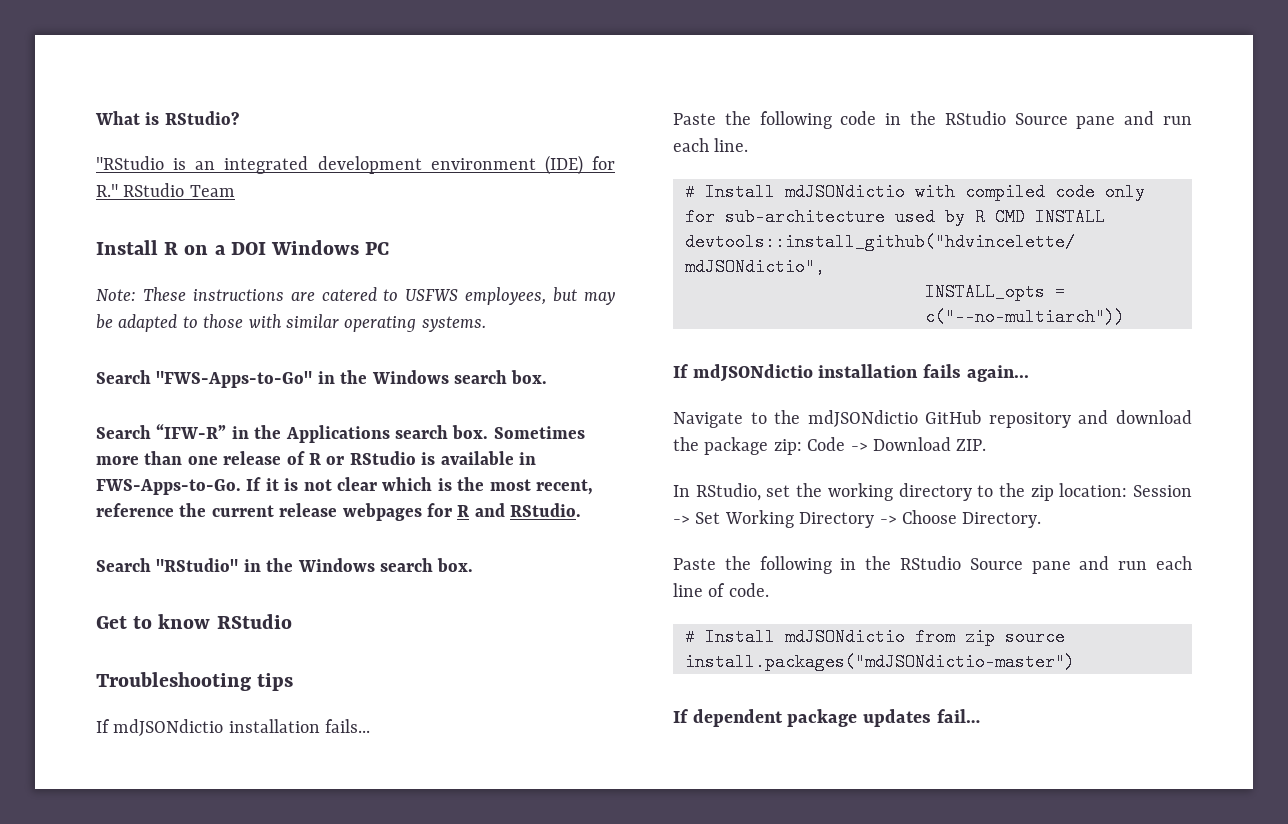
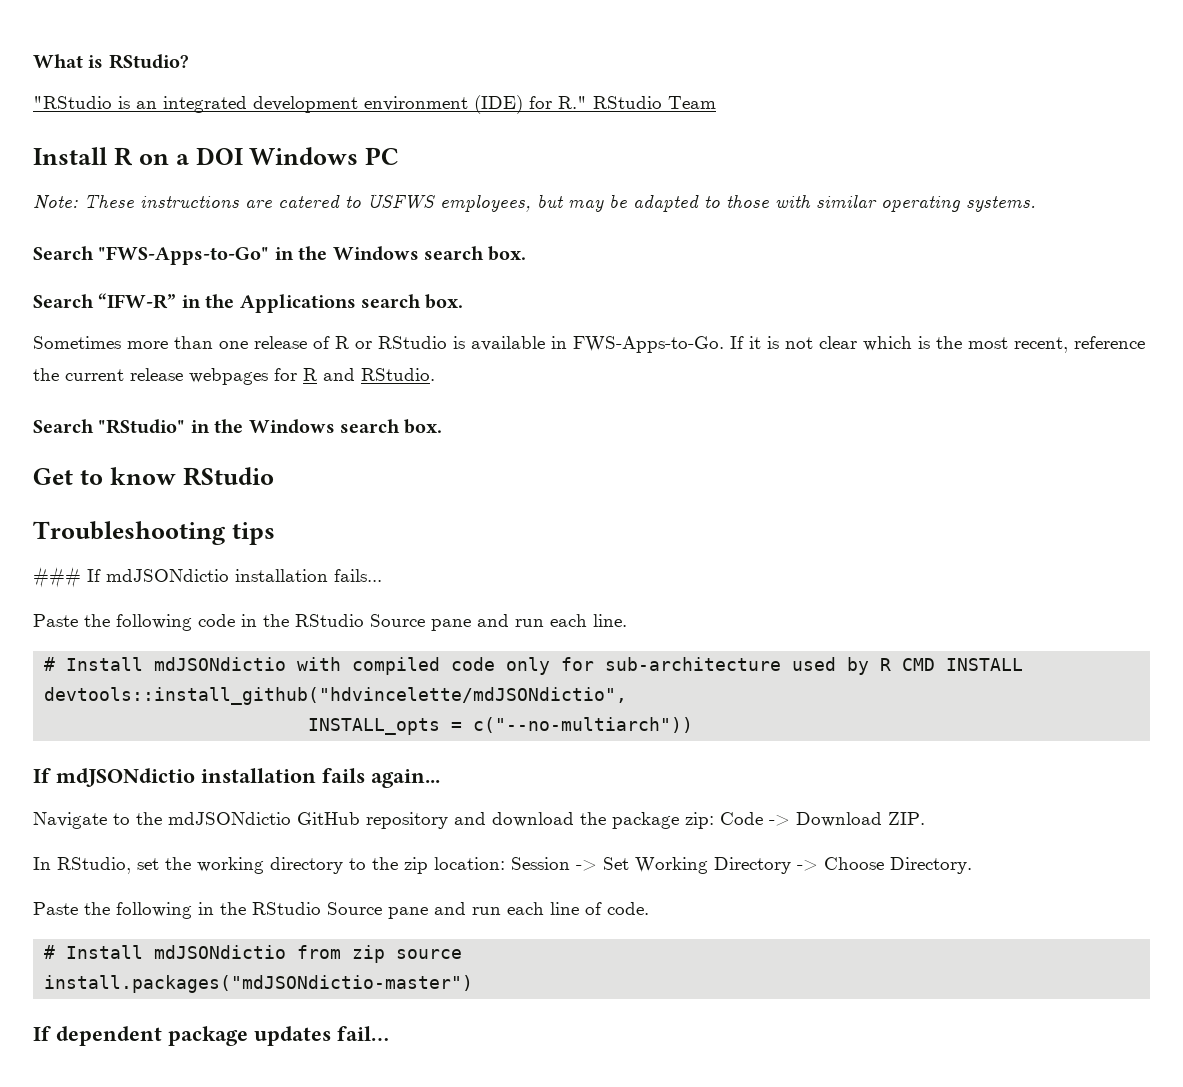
(489, 432) none -> (464, 301) //
(294, 682) none -> [33,567,81,588] ###

